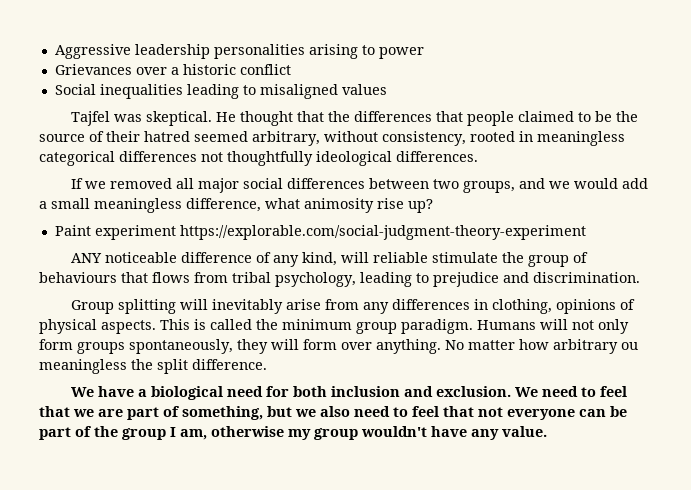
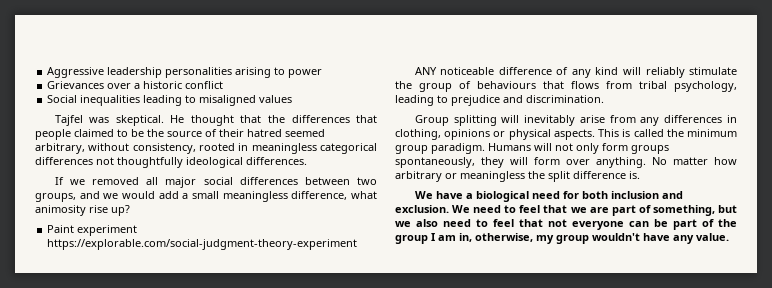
[302,252,429,266] kind, will reliable -> [595,67,685,78] kind will reliably
[620,299,636,310] of -> [493,131,506,137] or
[621,342,638,350] ou -> [445,173,457,179] or
[192,359,267,370] difference. -> [573,171,640,179] difference is.
[180,426,284,440] am, otherwise -> [438,233,533,242] am in, otherwise,

